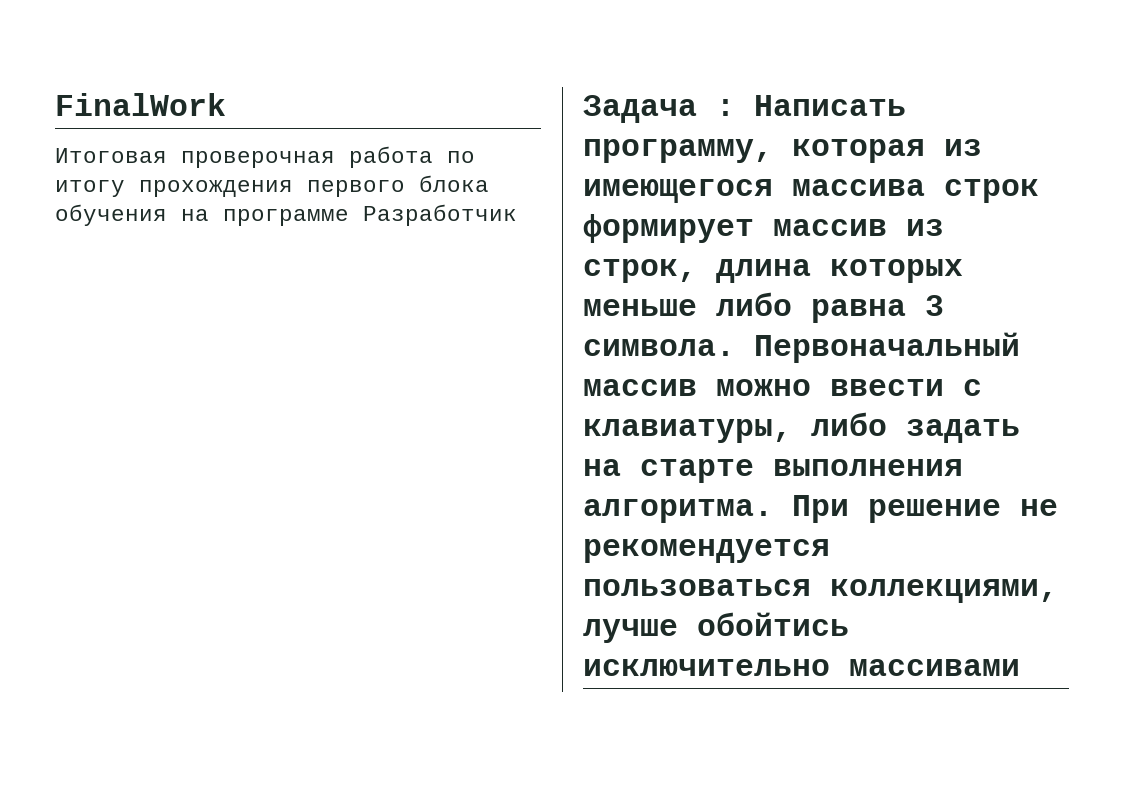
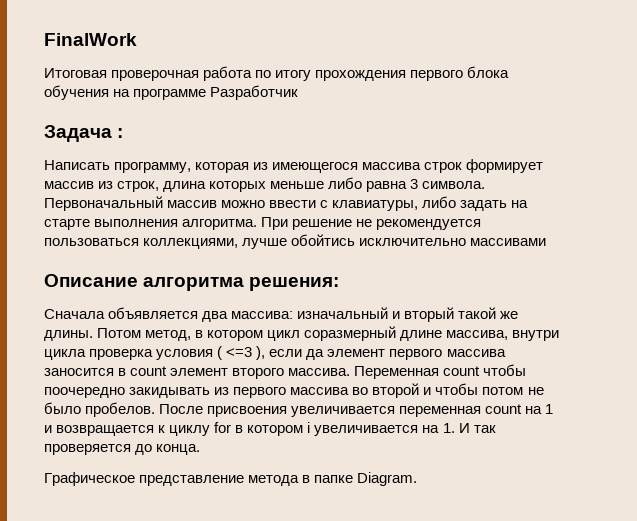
(735, 107) none -> (124, 133) //
(1020, 667) none -> [44,274,340,291] [44,307,519,322] [44,326,560,341] [44,346,506,360] [44,364,527,379] [44,383,544,398] [44,402,554,417] [44,422,496,436] [44,444,201,455] [44,472,418,486] // Описание алгоритма решения: // Сначала объявляется два массива: изначальный и вторый такой же длины. Потом метод, в котором цикл соразмерный длине массива, внутри цикла проверка условия ( <=3 ), если да элемент первого массива заносится в count элемент второго массива. Переменная count чтобы поочередно закидывать из первого массива во второй и чтобы потом не было пробелов. После присвоения увеличивается переменная count на 1 и возвращается к циклу for в котором i увеличивается на 1. И так проверяется до конца. // Графическое представление метода в папке Diagram.

